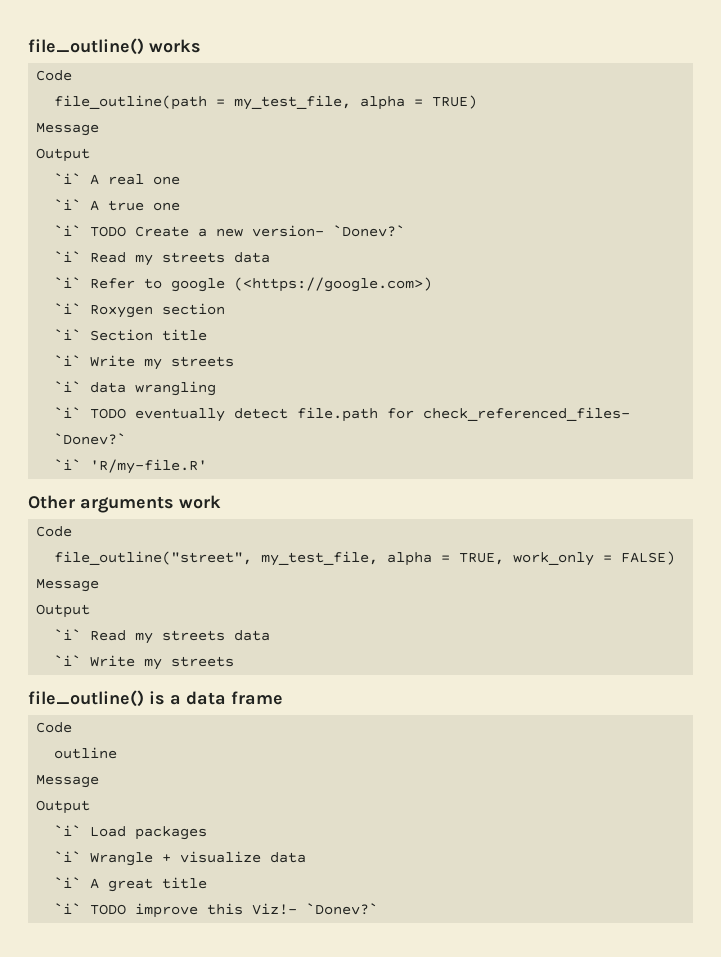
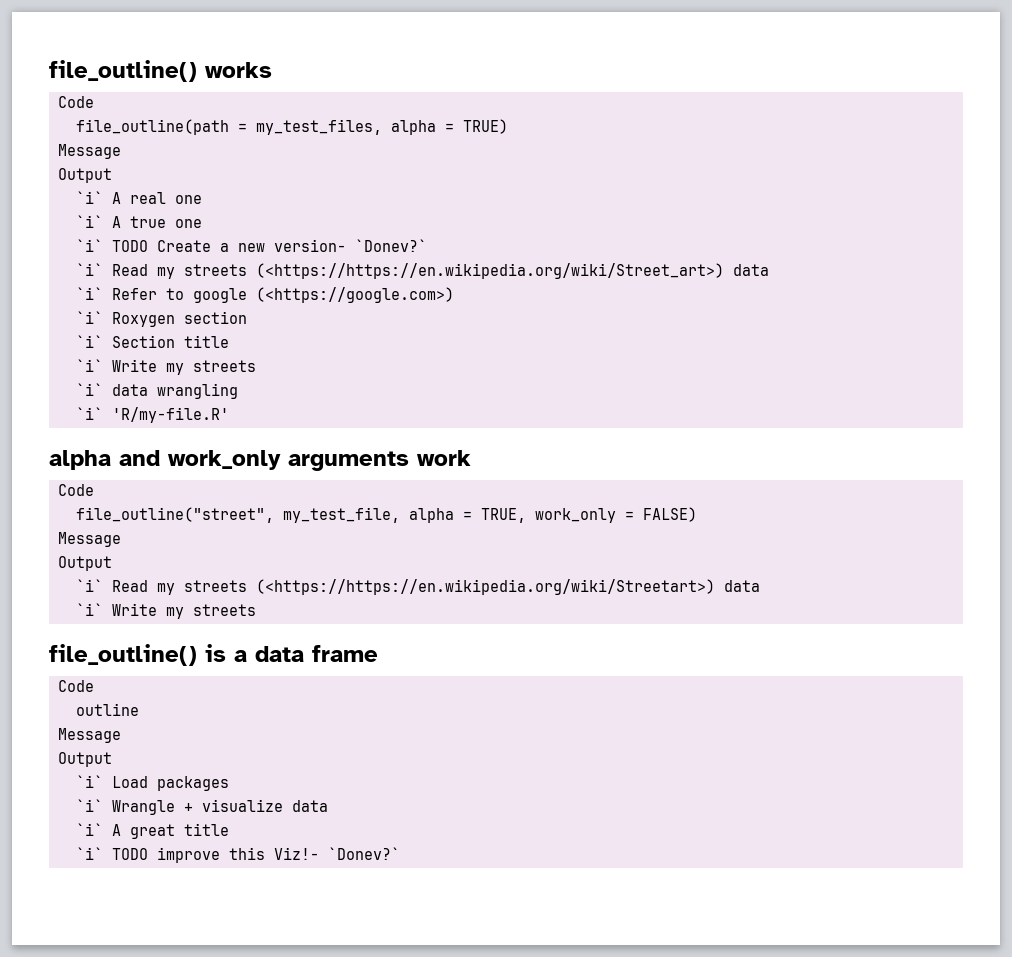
[233,95,351,110] my_test_file, -> [256,119,383,135] my_test_files,
(225, 257) none -> [256,263,725,279] (<https://https://en.wikipedia.org/wiki/Street_art>)
[53,407,630,422] [53,433,126,445] // `i` TODO eventually detect file.path for check_referenced_files- `Donev?` -> (239, 391) none
[28,495,75,509] Other -> [49,450,281,470] alpha and work_only
(225, 635) none -> [256,579,716,595] (<https://https://en.wikipedia.org/wiki/Streetart>)

